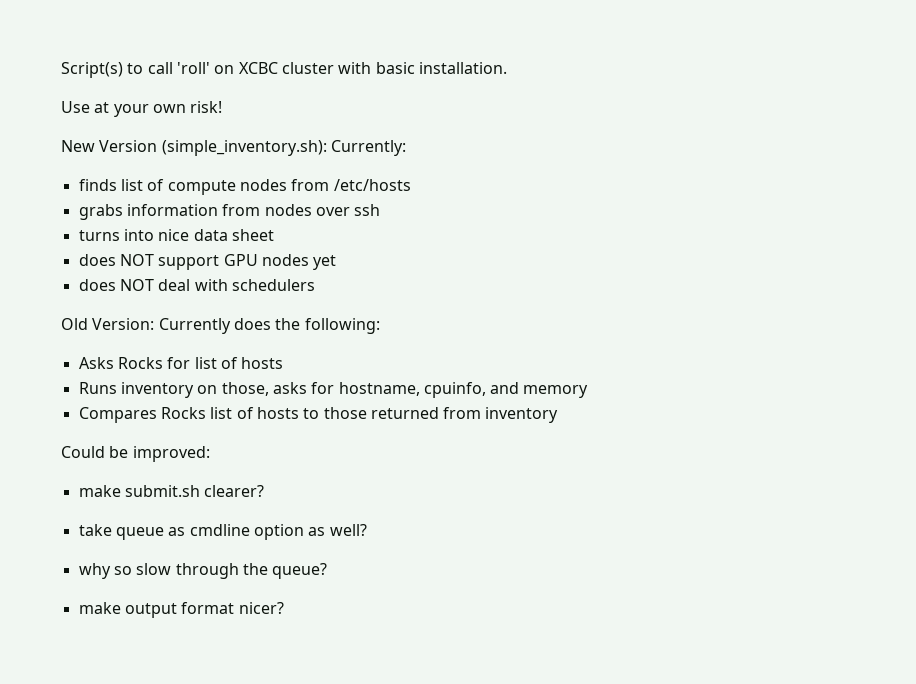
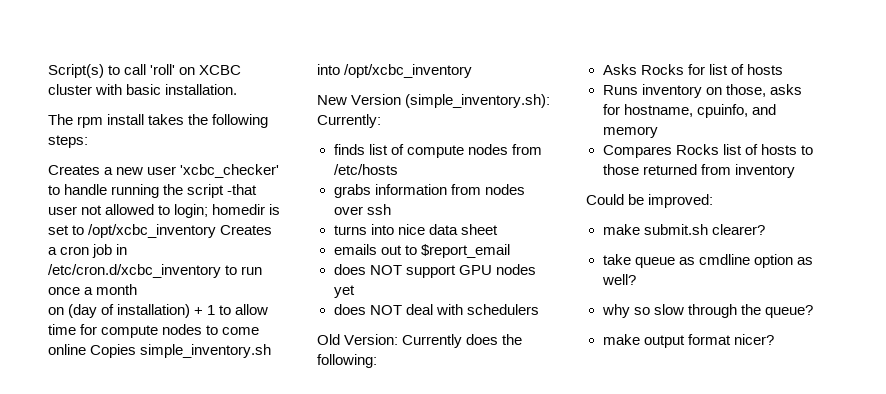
[61,101,223,117] Use at your own risk! -> [48,114,269,128] [48,135,88,148] [48,164,280,178] [48,184,258,198] [48,204,281,218] [48,224,273,238] [48,244,128,258] [48,264,263,278] [48,284,138,295] [48,304,269,318] [48,324,260,338] [48,344,272,358] [317,64,473,78] The rpm install takes the following steps: // Creates a new user 'xcbc_checker' to handle running the script -that user not allowed to login; homedir is set to /opt/xcbc_inventory Creates a cron job in /etc/cron.d/xcbc_inventory to run once a month // on (day of installation) + 1 to allow time for compute nodes to come online Copies simple_inventory.sh into /opt/xcbc_inventory
(274, 235) none -> [333,244,510,258] // emails out to $report_email

